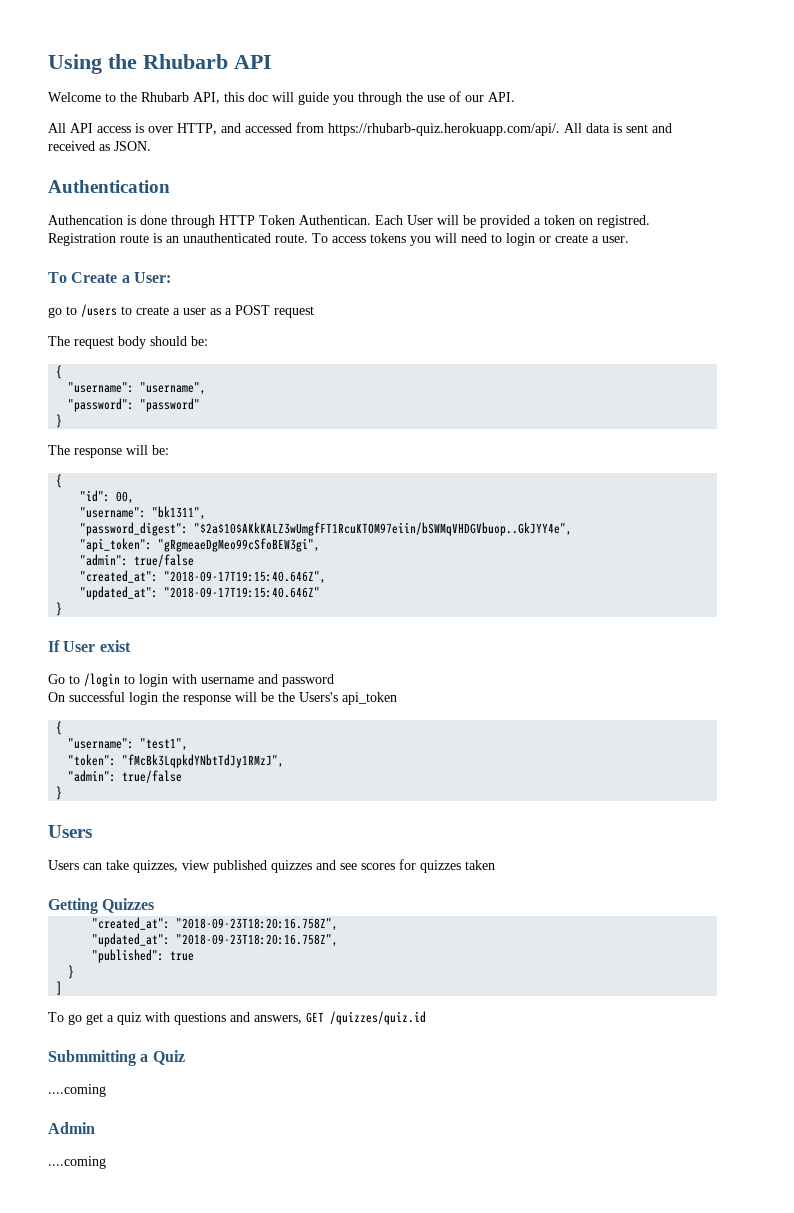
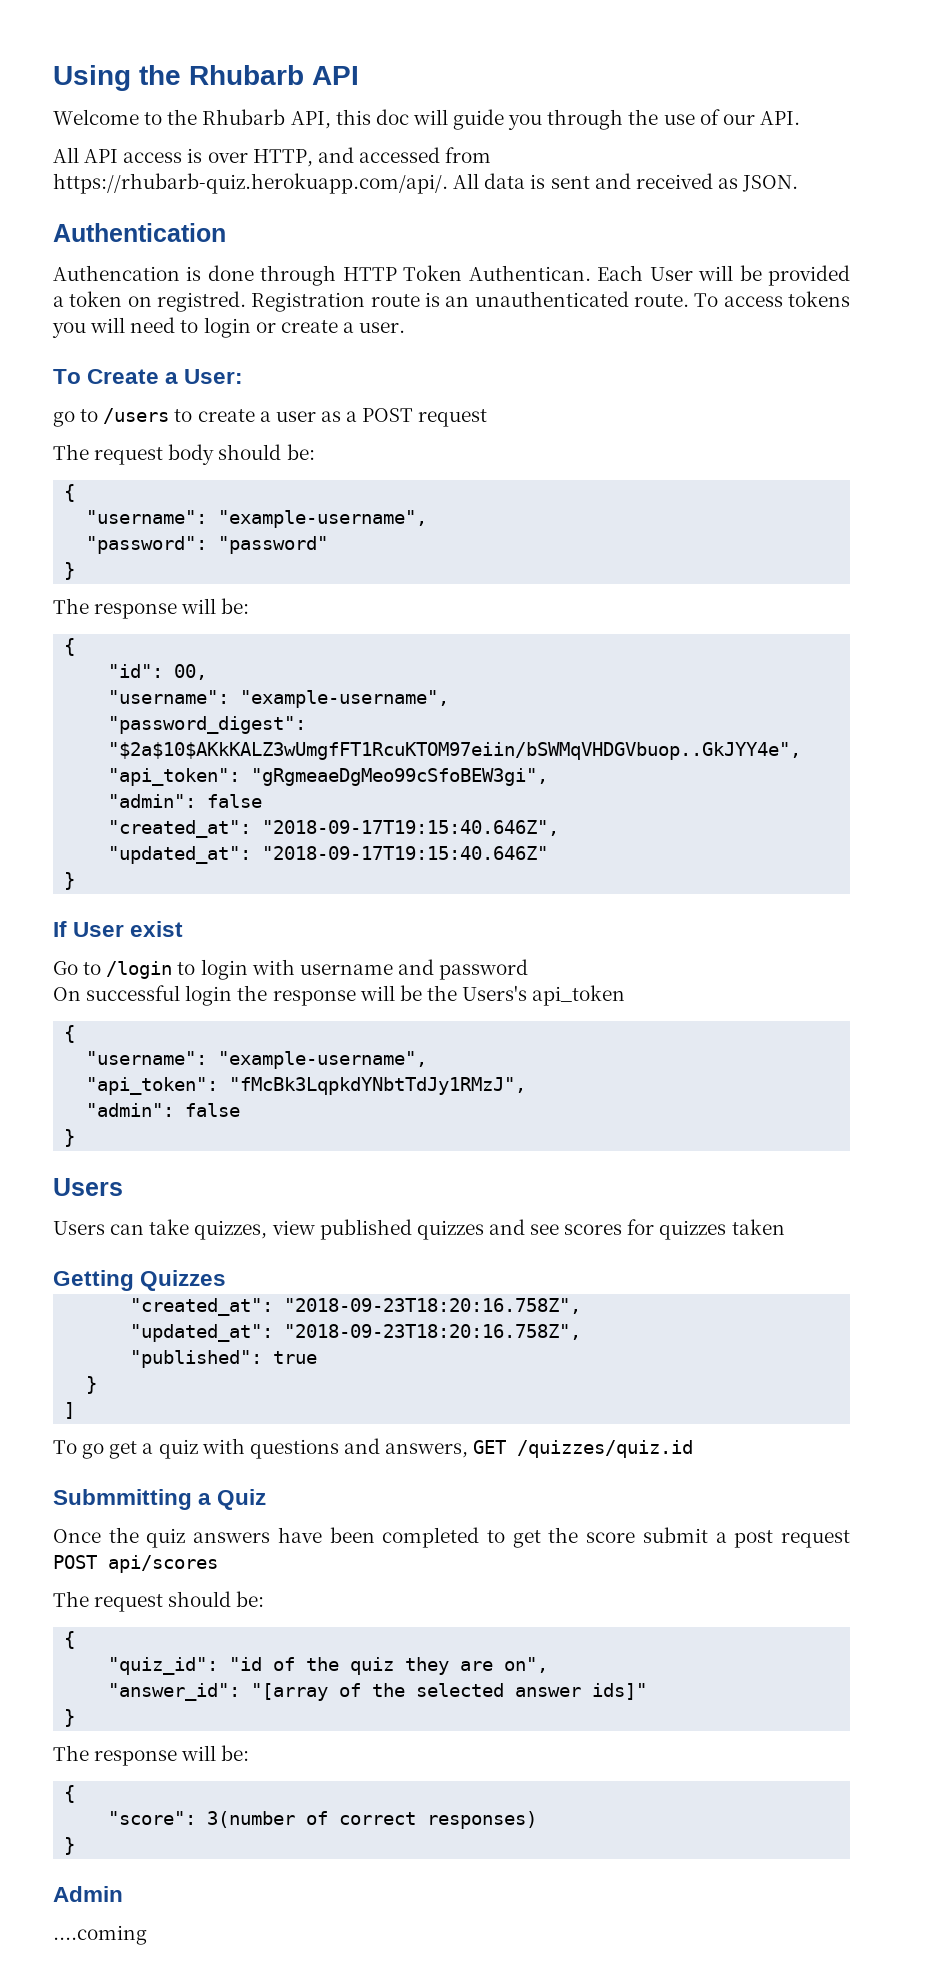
[140,382,207,395] "username", -> [218,510,428,528] "example-username",
[152,506,207,520] "bk1311", -> [240,690,450,708] "example-username",
[134,554,195,567] true/false -> [207,794,263,808] false
[140,738,189,751] [68,754,117,766] "test1", // "token": -> [218,1051,428,1069] [86,1077,219,1095] "example-username", // "api_token":
[122,770,183,783] true/false -> [185,1103,241,1117] false
[48,1084,106,1097] ....coming -> [53,1527,850,1548] [53,1555,218,1573] [53,1591,265,1612] [64,1631,76,1649] [108,1657,549,1675] [108,1683,648,1701] [64,1709,76,1727] [53,1745,250,1766] [64,1785,76,1803] [108,1811,538,1829] [64,1837,76,1855] Once the quiz answers have been completed to get the score submit a post request POST api/scores // The request should be: // { // "quiz_id": "id of the quiz they are on", // "answer_id": "[array of the selected answer ids]" // } // The response will be: // { // "score": 3(number of correct responses) // }

